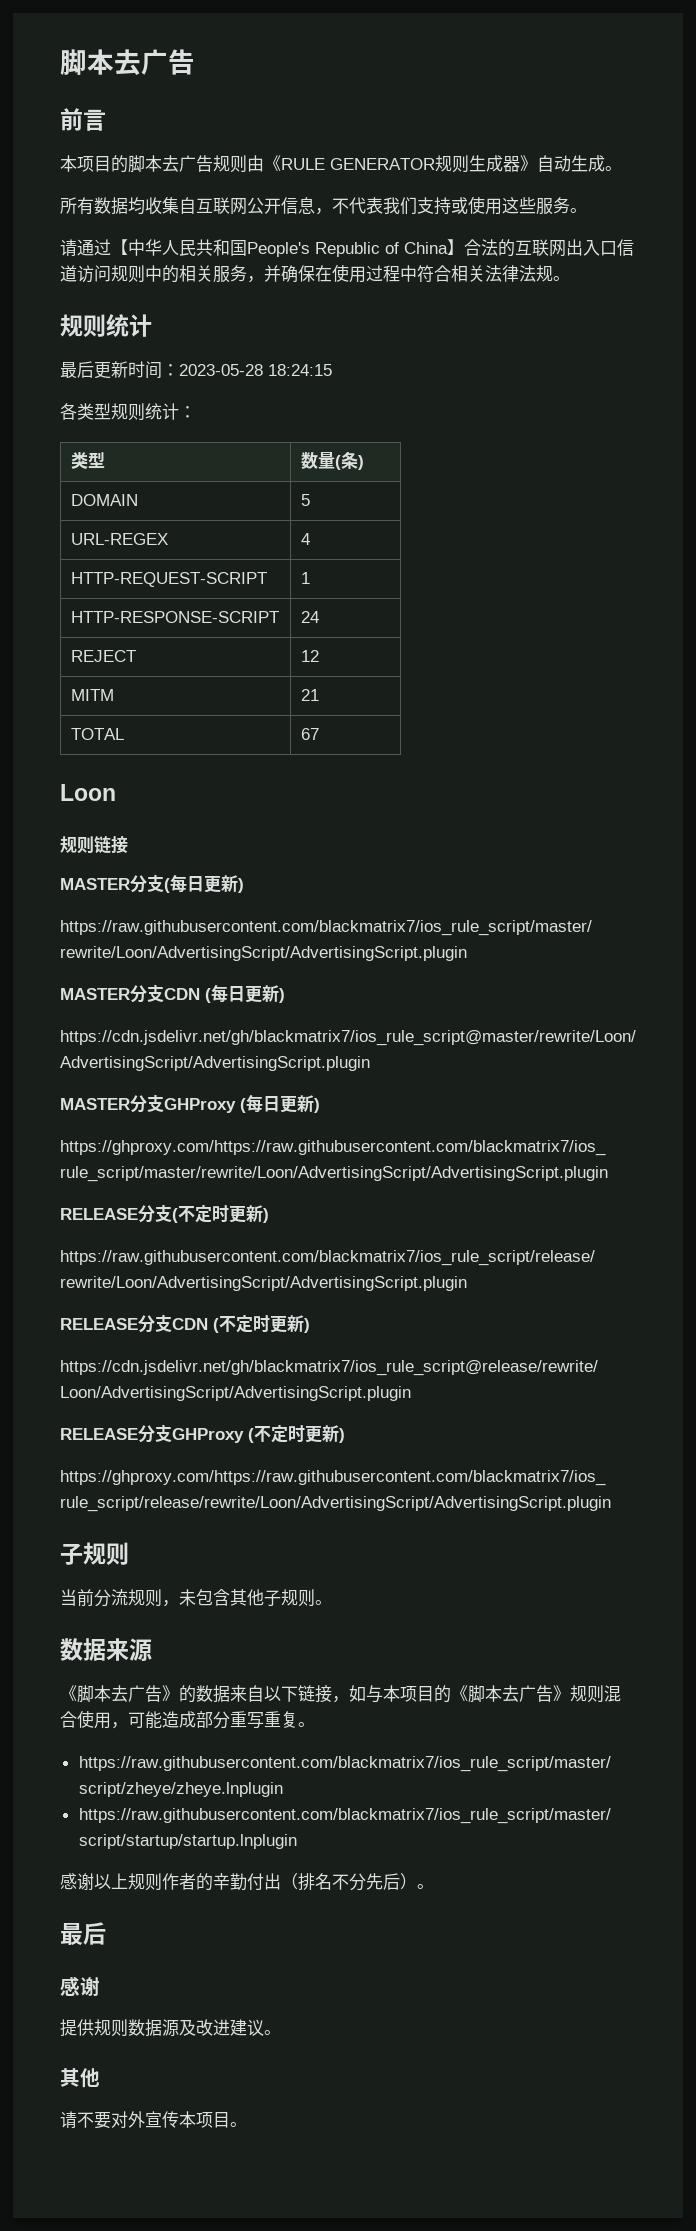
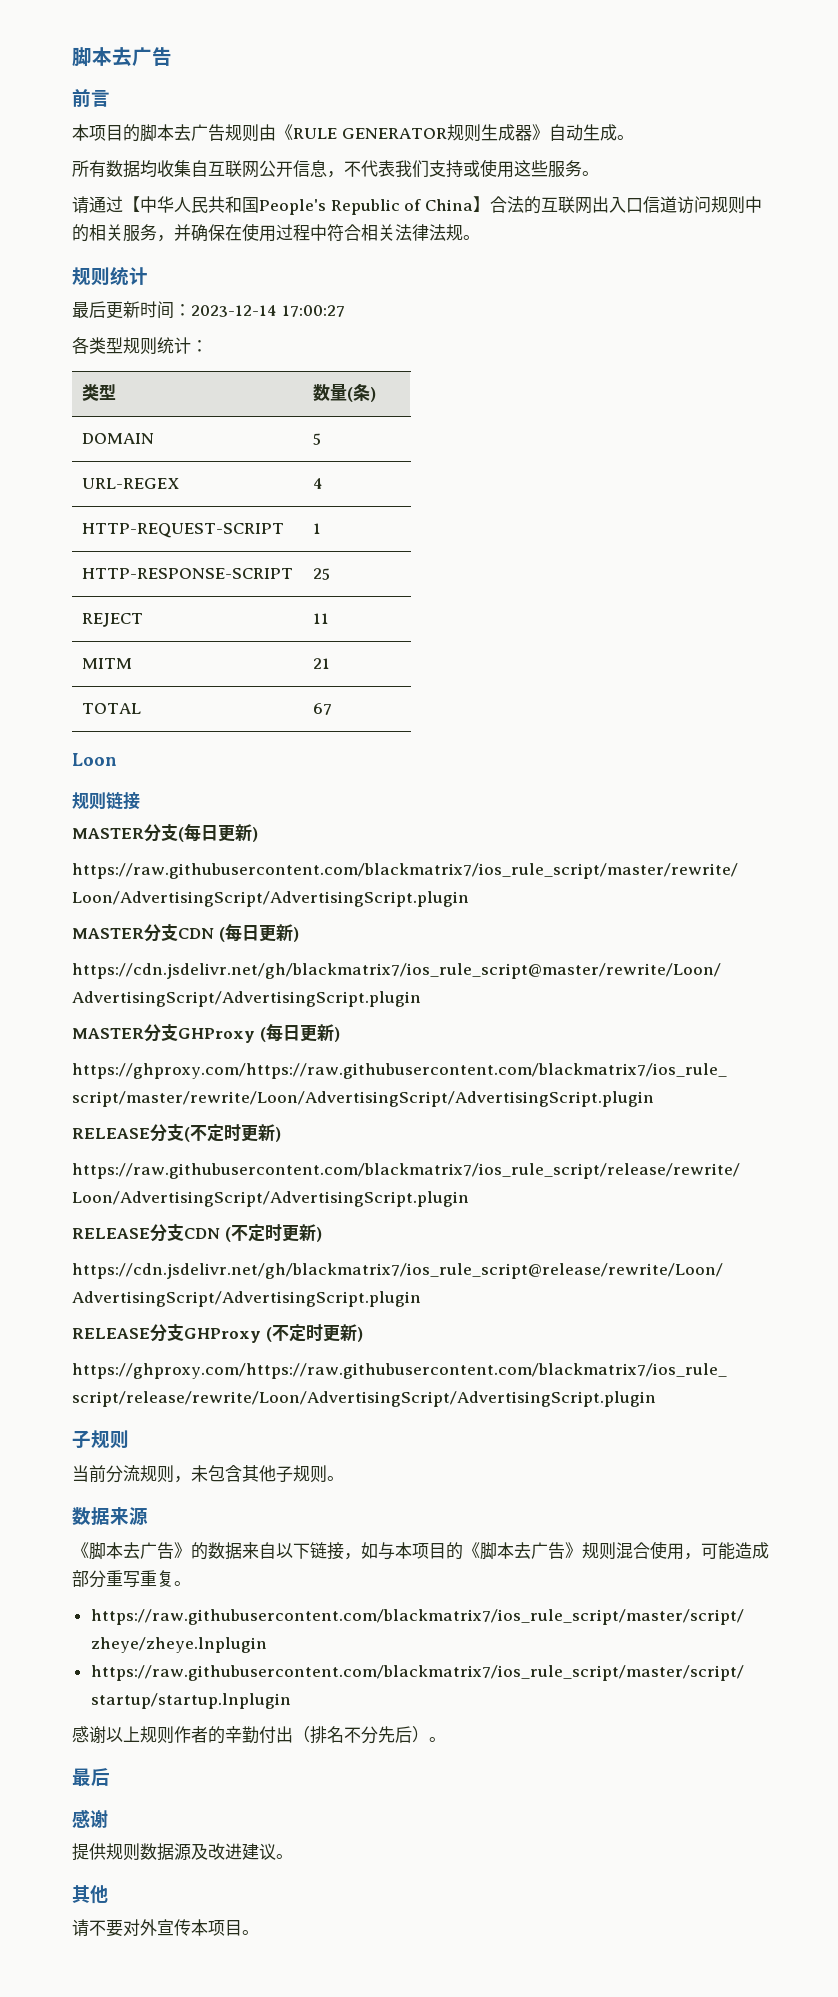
[179,364,332,376] 2023-05-28 18:24:15 -> [191,305,345,317] 2023-12-14 17:00:27
[300,611,319,623] 24 -> [312,568,330,580] 25
[300,650,319,662] 12 -> [312,613,329,624] 11

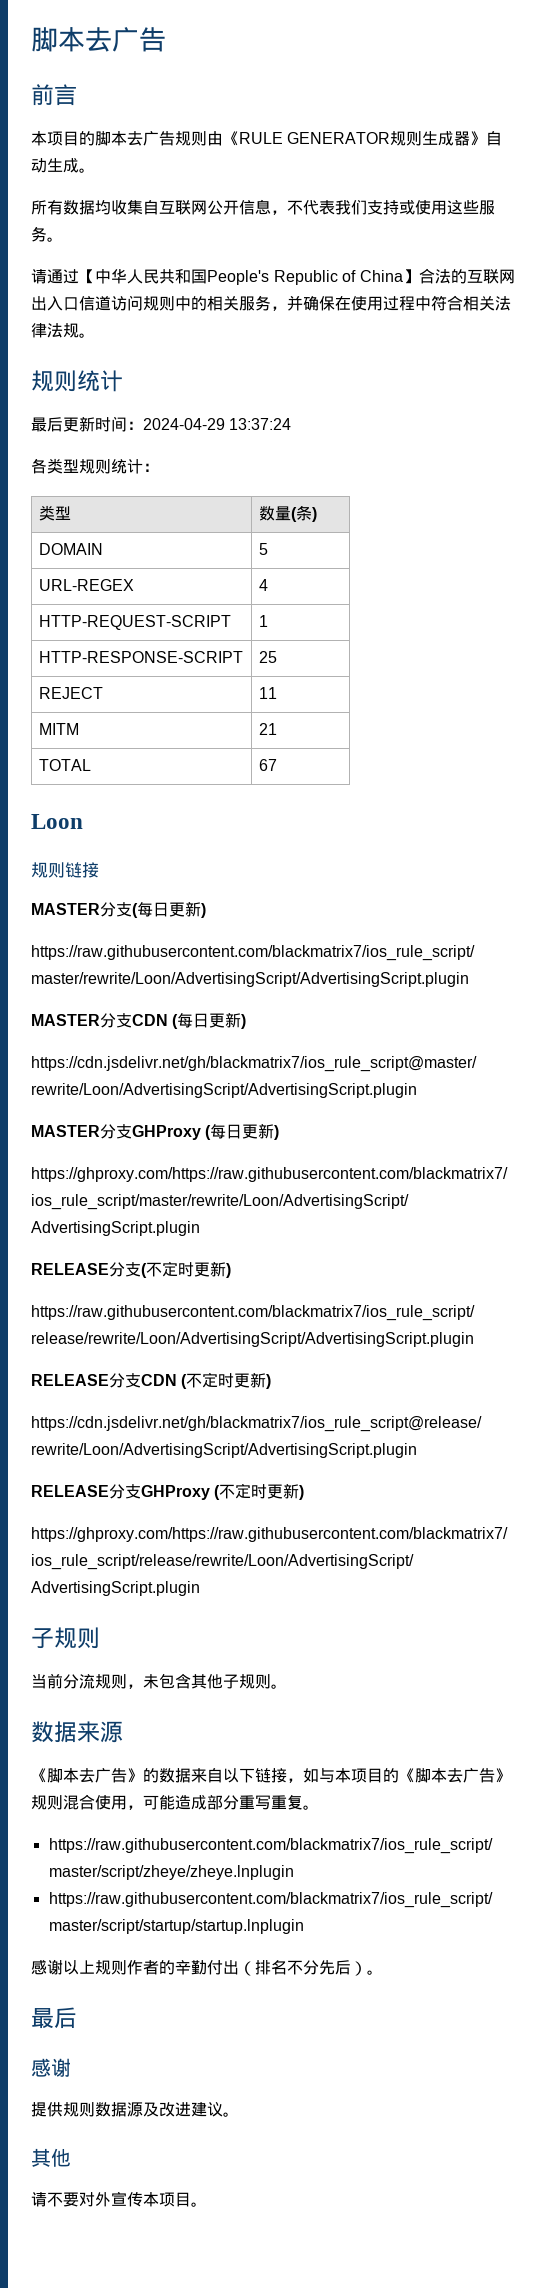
[191,305,345,317] 2023-12-14 17:00:27 -> [143,418,292,430] 2024-04-29 13:37:24

